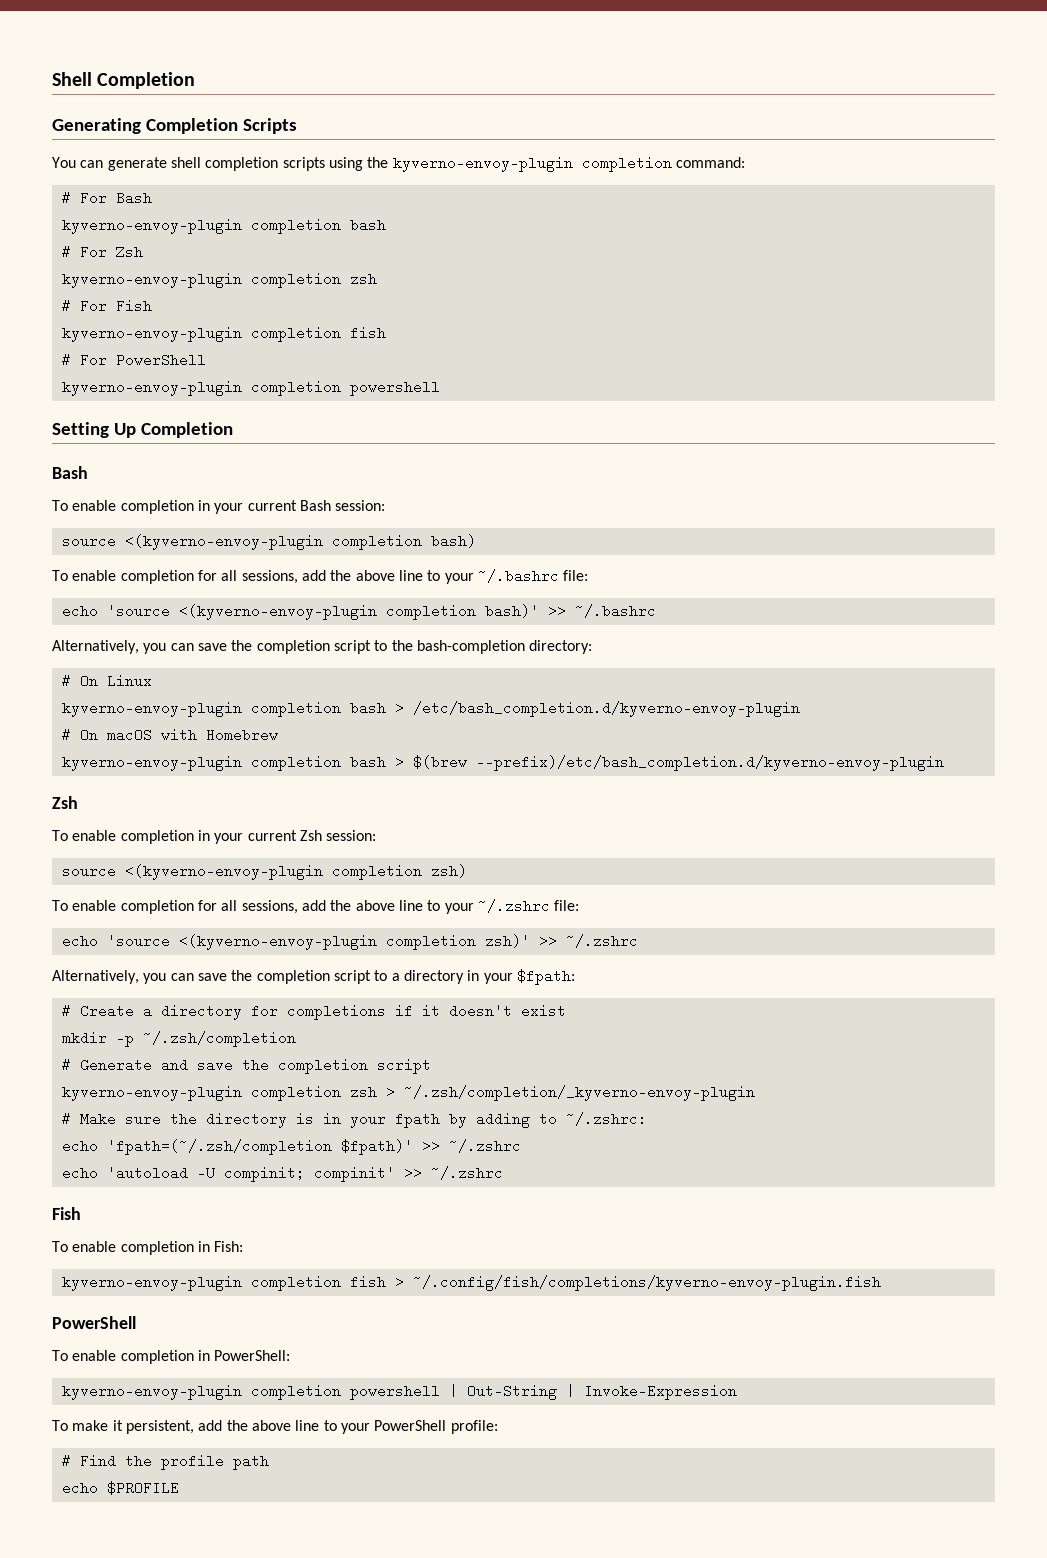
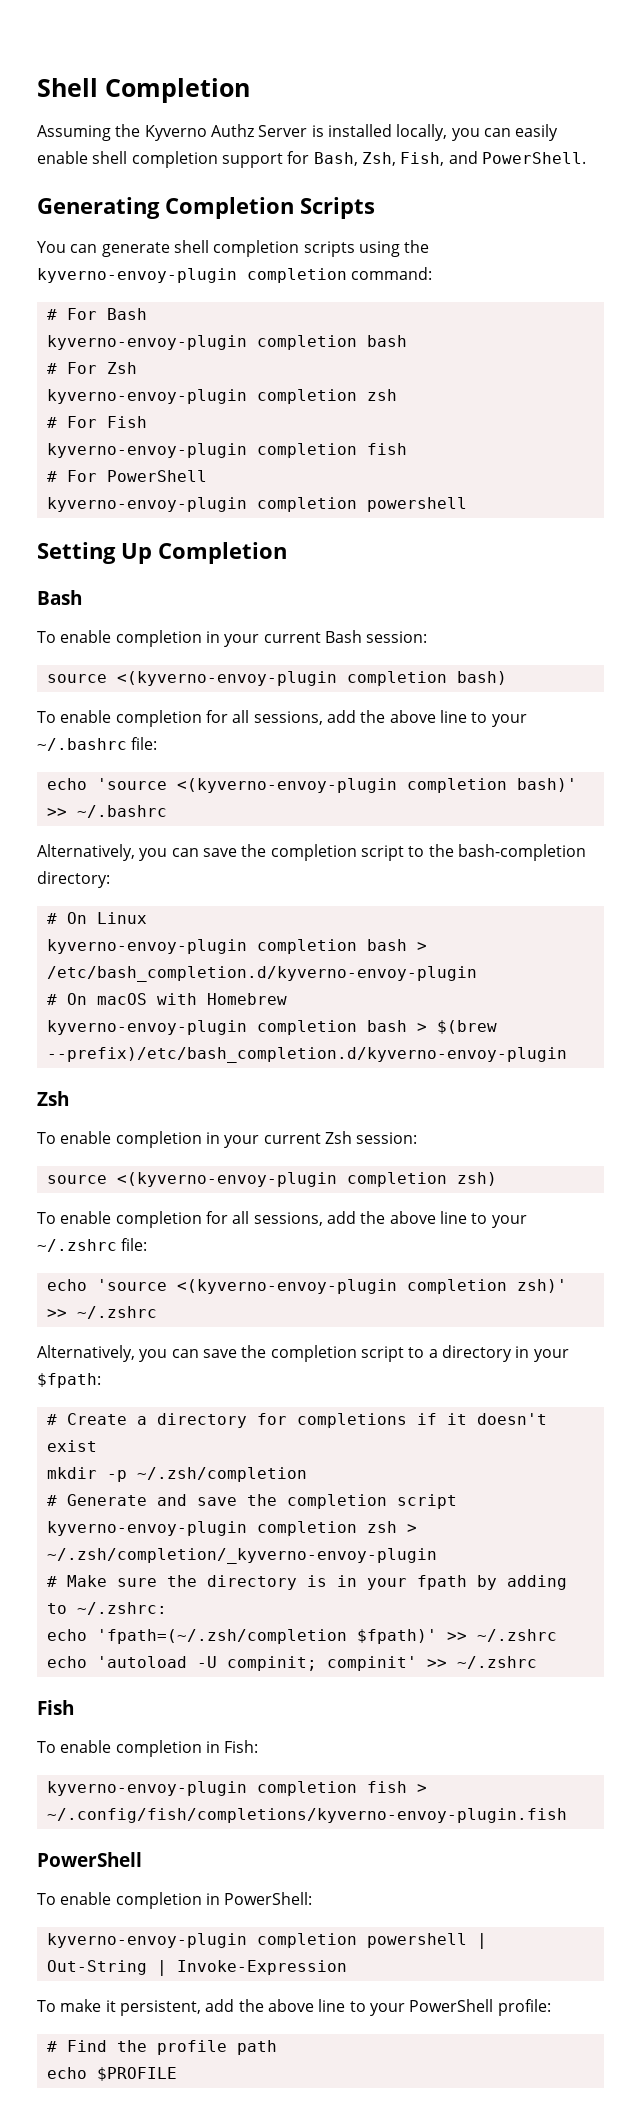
(196, 80) none -> [37,124,559,141] [37,151,586,168] // Assuming the Kyverno Authz Server is installed locally, you can easily enable shell completion support for Bash, Zsh, Fish, and PowerShell.

